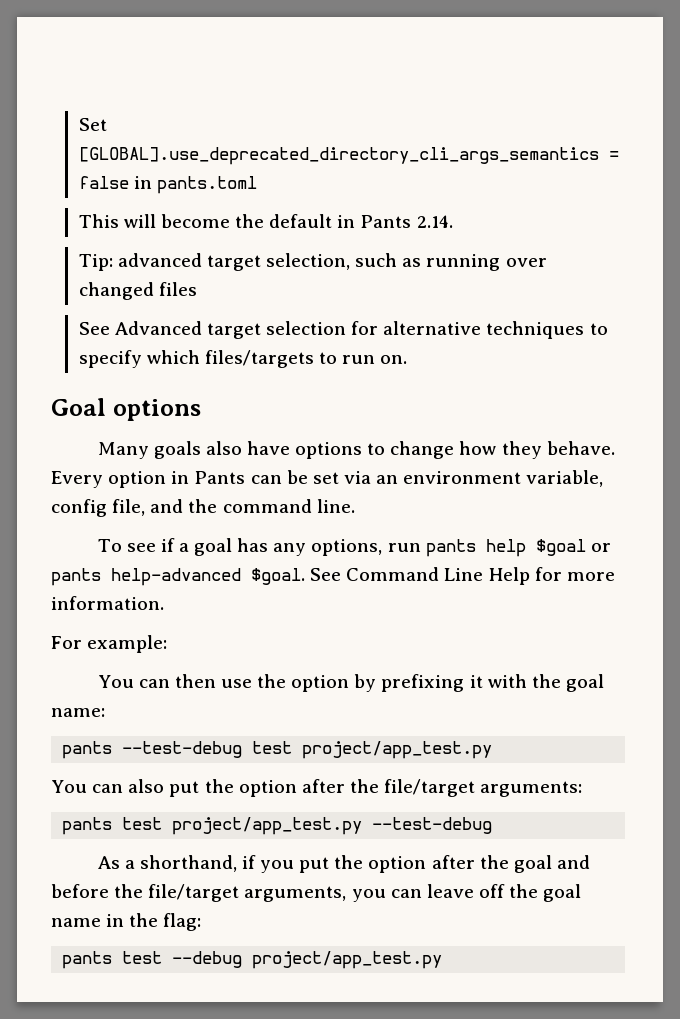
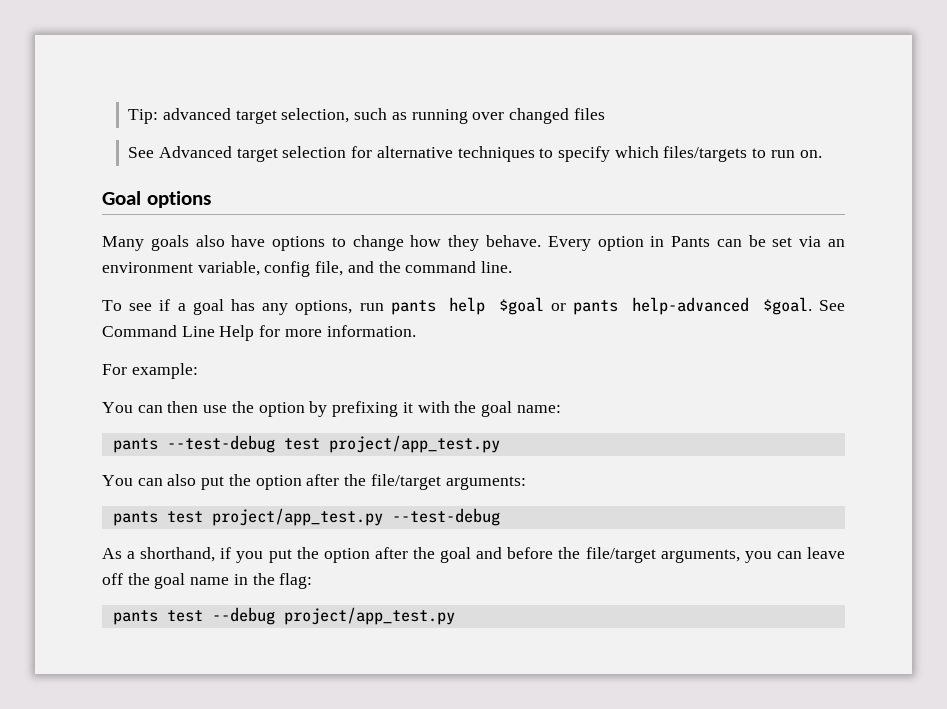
[78,118,107,131] [78,147,619,165] [78,176,257,194] [78,214,453,228] Set [GLOBAL].use_deprecated_directory_cli_args_semantics = false in pants.toml // This will become the default in Pants 2.14. // -> (128, 116) none

